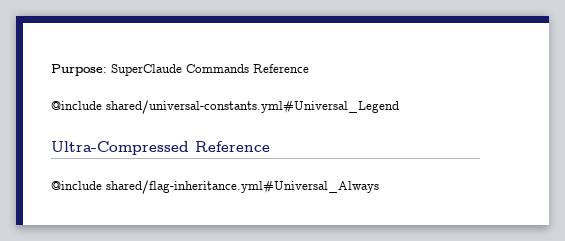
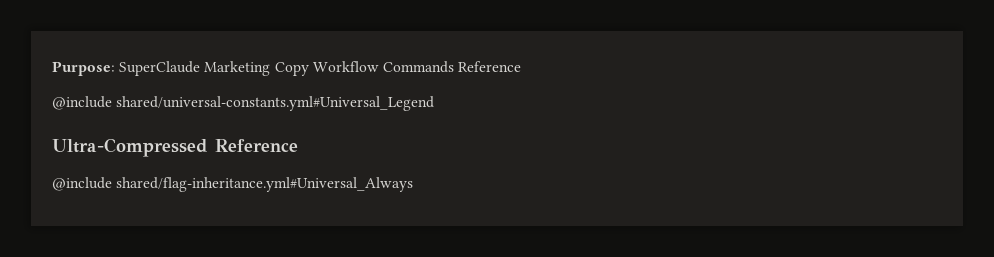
(182, 70) none -> [204,61,379,76] Marketing Copy Workflow

